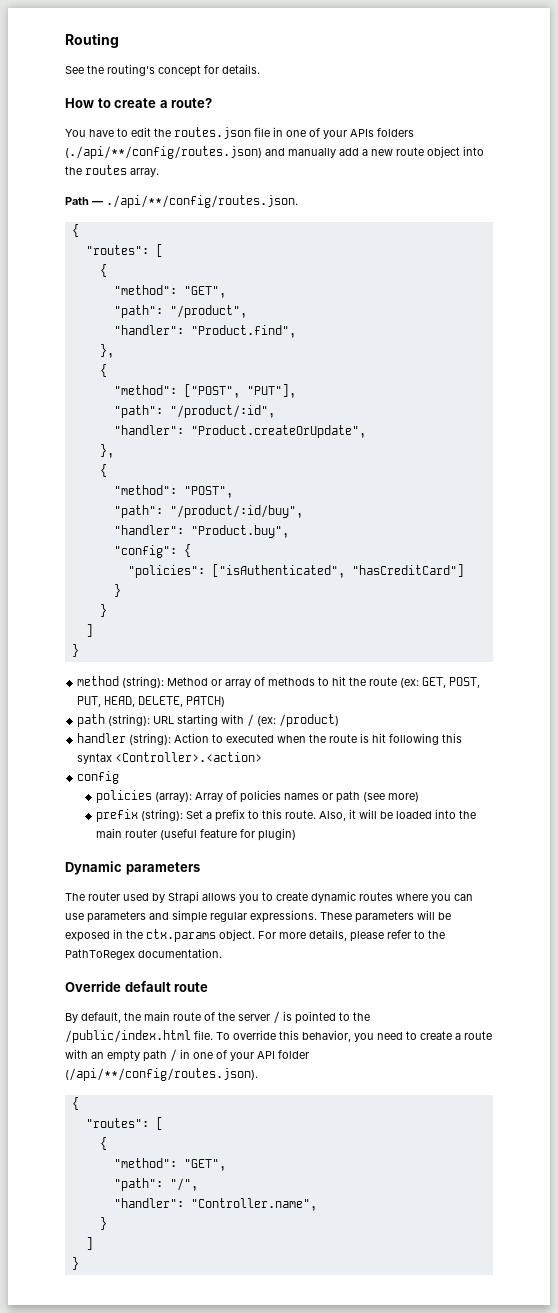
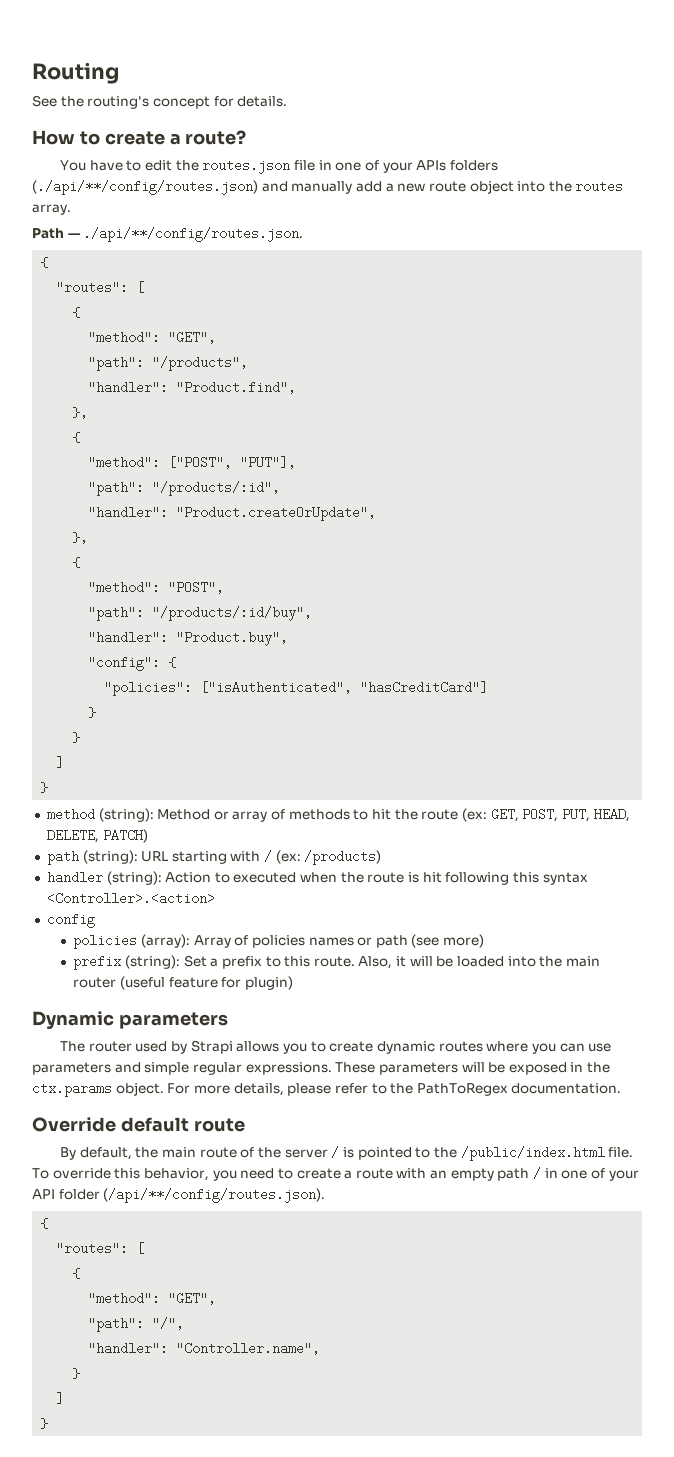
[169,305,247,318] "/product", -> [152,356,249,371] "/products",
[169,405,275,418] "/product/:id", -> [152,481,281,496] "/products/:id",
[169,505,303,518] "/product/:id/buy", -> [152,606,313,621] "/products/:id/buy",
[279,714,340,727] /product) -> [304,850,382,865] /products)

